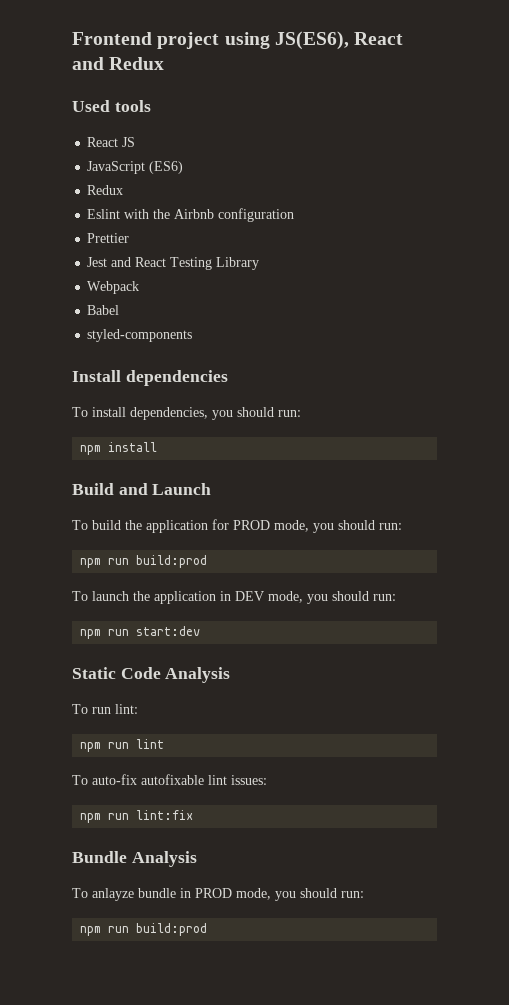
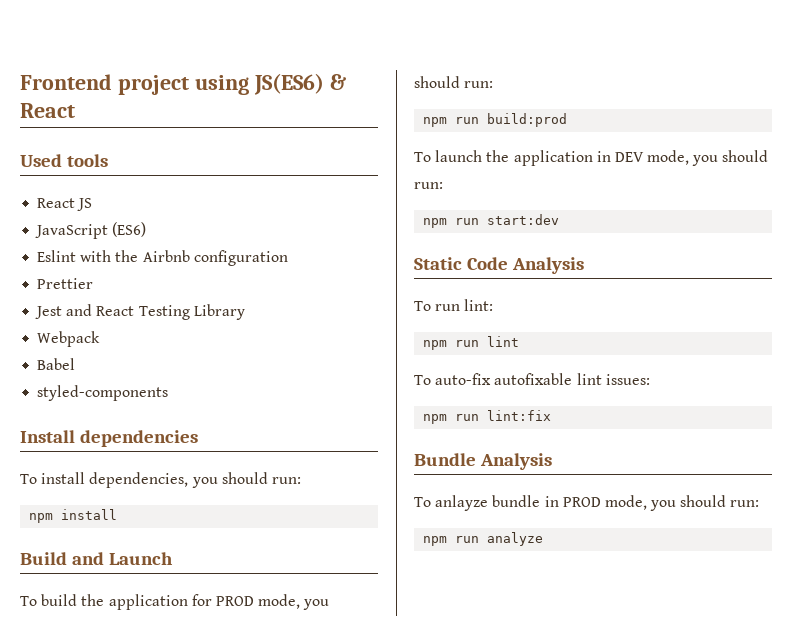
[274,31,404,50] [72,57,165,70] JS(ES6), React and Redux -> [253,73,346,95] [20,103,75,118] JS(ES6) & React
[87,185,124,195] // Redux -> (147, 229) none
[136,923,208,936] build:prod -> [487,532,544,546] analyze

